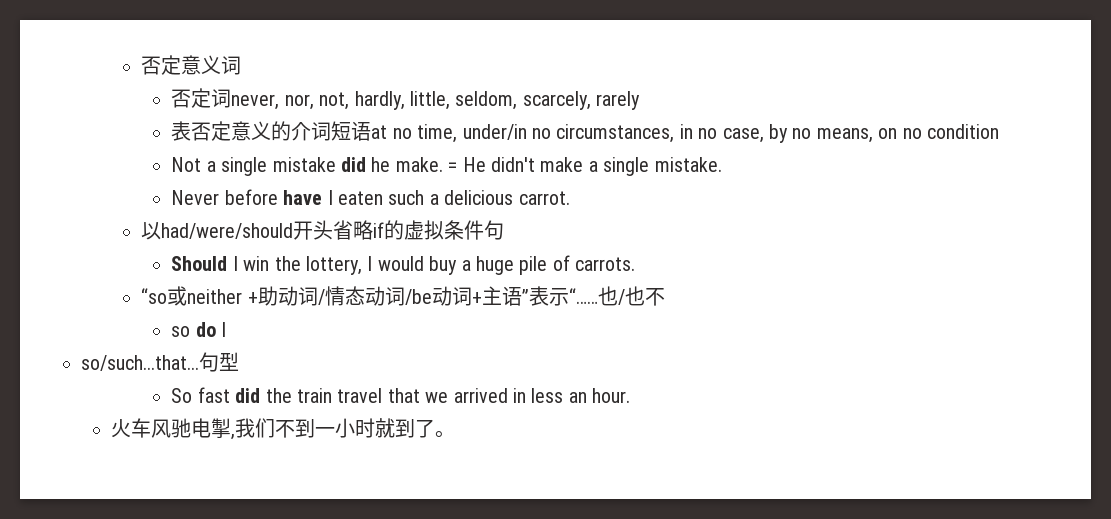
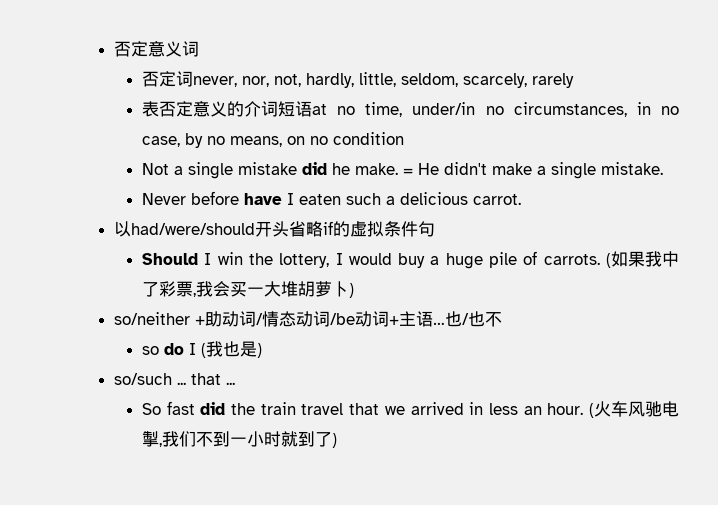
[141,286,243,306] // “so或neither -> [606,251,680,268] [142,281,355,298] [113,312,190,325] (如果我中了彩票,我会买一大堆胡萝卜) // so/neither
[521,286,598,306] ”表示“…… -> [432,322,445,325] …
[81,352,239,372] // so/such...that...句型 -> [201,341,263,358] [113,373,235,385] (我也是) // so/such ... that ...
(631, 395) // -> [588,403,594,418] (
[435,430,456,438] 。 -> [332,433,338,448] )

